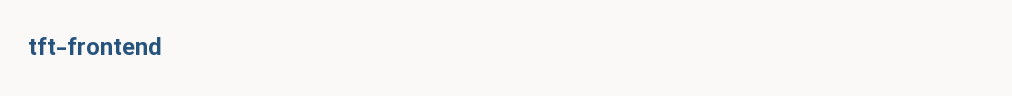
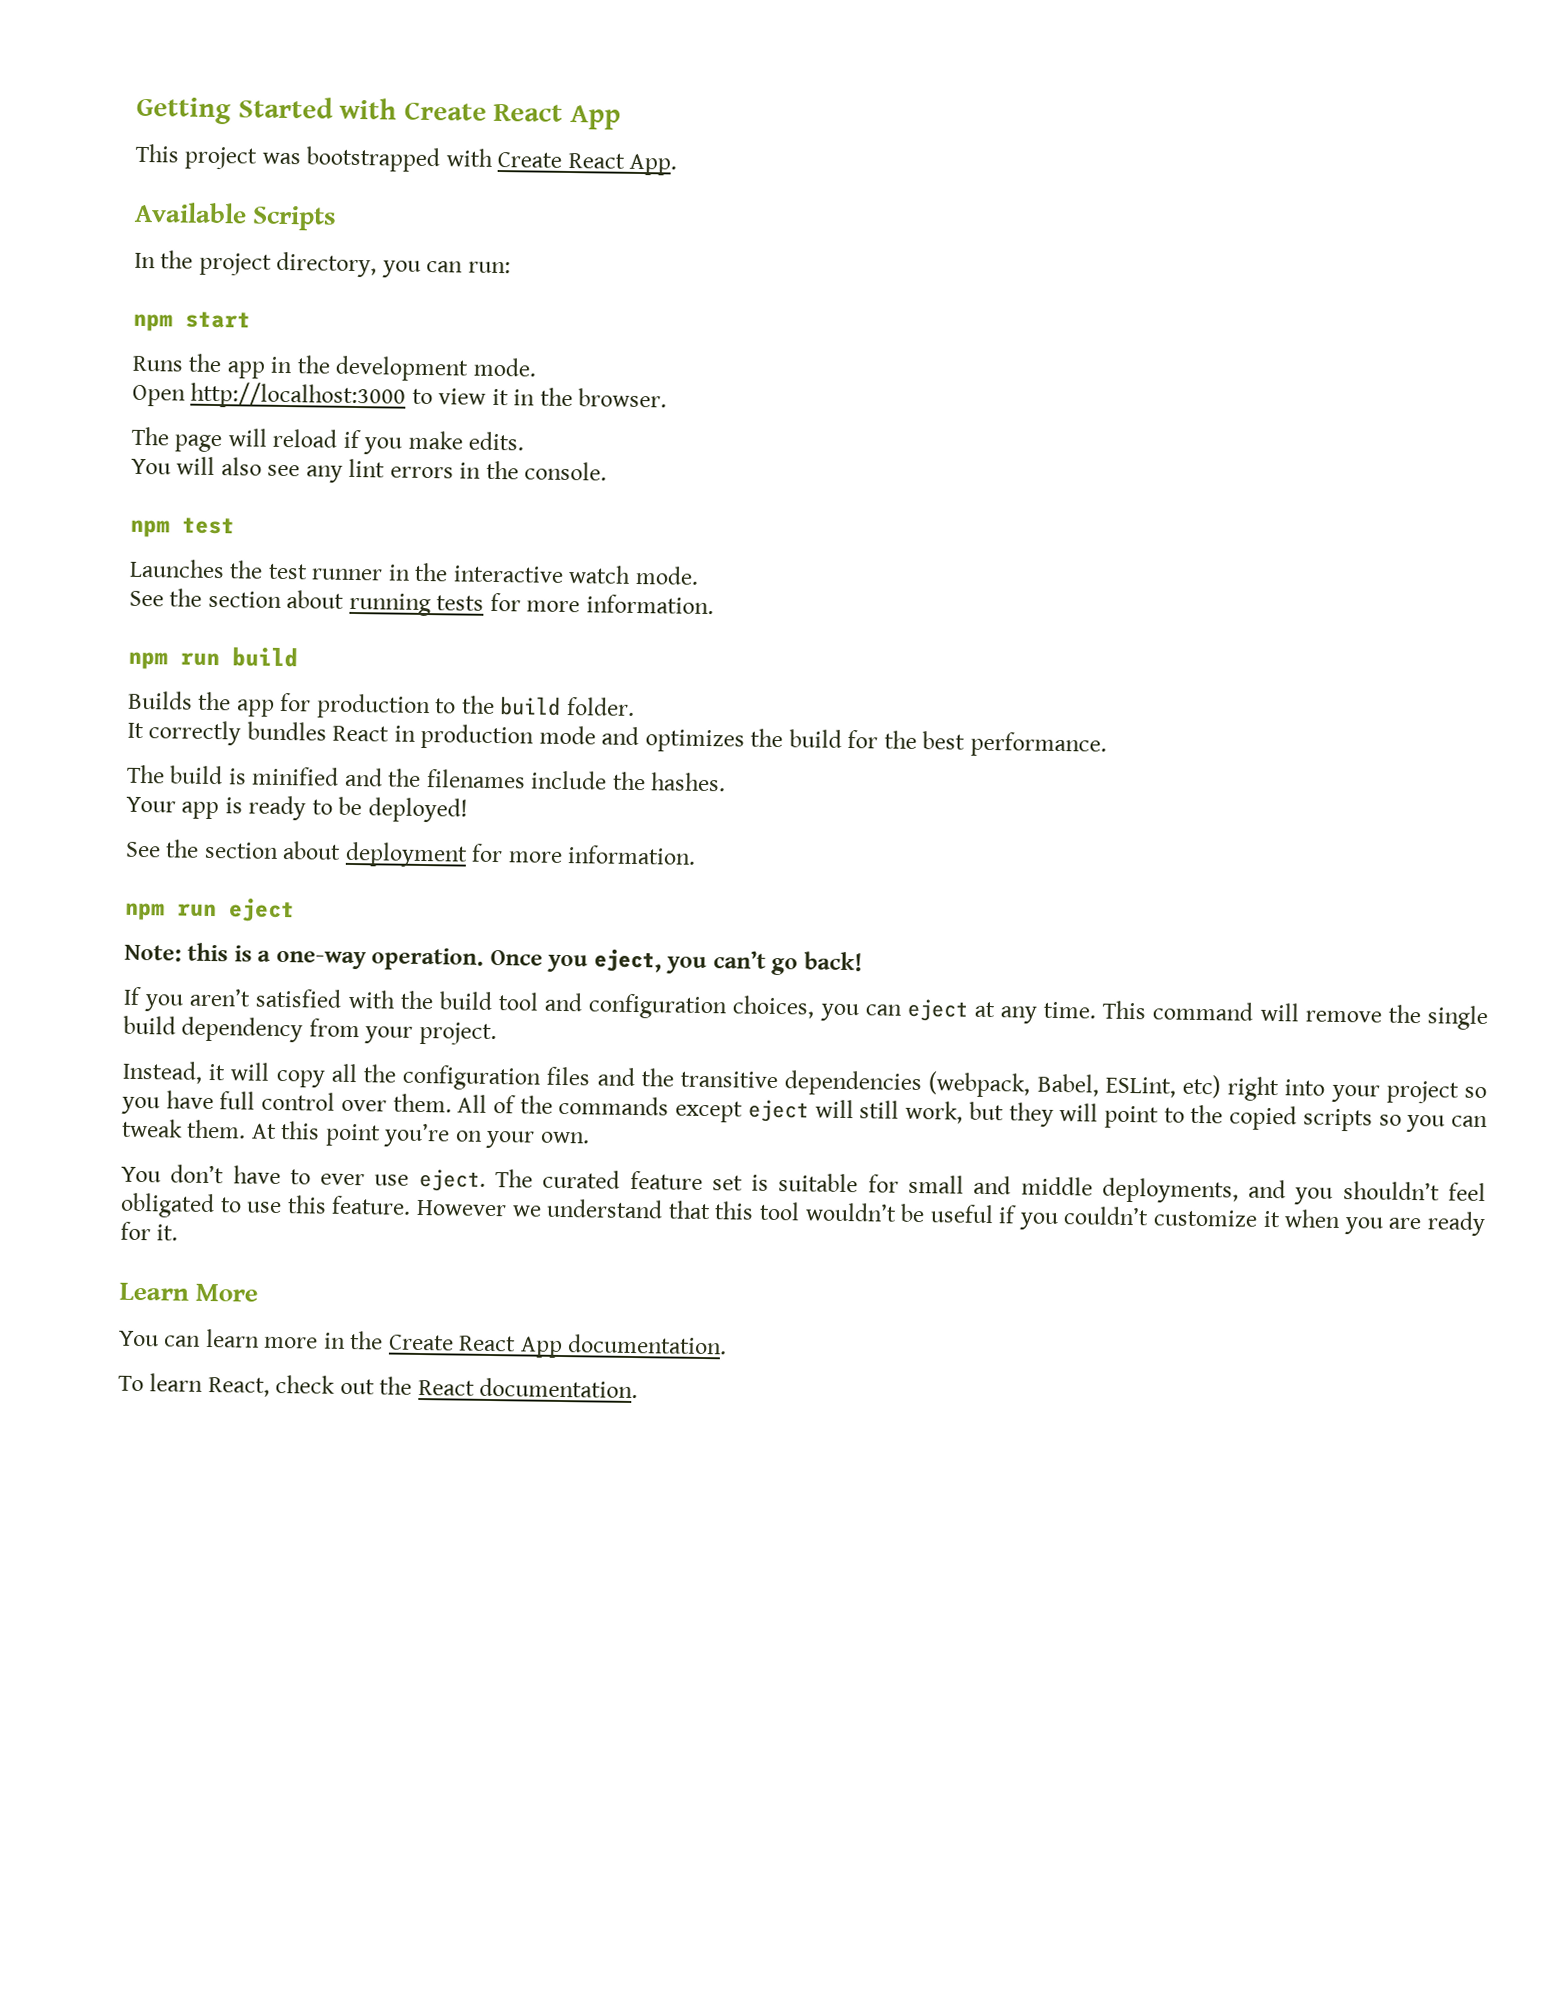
[28,37,162,55] tft-frontend -> [136,96,621,130] [135,143,678,176] [134,201,338,231] [134,250,511,278] [133,311,251,332] [132,353,537,382] [132,381,668,410] [131,426,525,455] [131,456,608,483] [130,517,235,538] [129,558,699,585] [129,588,714,617] [128,647,298,670] [128,690,635,720] [127,720,1107,758] [126,764,727,792] [126,795,468,823] [125,839,697,868] [125,898,295,923] [124,942,863,976] [123,986,1489,1031] [123,1015,497,1046] [122,1060,1488,1104] [121,1090,1489,1133] [121,1118,590,1149] [121,1164,1486,1205] [120,1192,1486,1237] [120,1221,179,1241] [119,1282,259,1302] [119,1328,728,1359] [118,1373,639,1399] Getting Started with Create React App // This project was bootstrapped with Create React App. // Available Scripts // In the project directory, you can run: // npm start // Runs the app in the development mode. // Open http://localhost:3000 to view it in the browser. // The page will reload if you make edits. // You will also see any lint errors in the console. // npm test // Launches the test runner in the interactive watch mode. // See the section about running tests for more information. // npm run build // Builds the app for production to the build folder. // It correctly bundles React in production mode and optimizes the build for the best performance. // The build is minified and the filenames include the hashes. // Your app is ready to be deployed! // See the section about deployment for more information. // npm run eject // Note: this is a one-way operation. Once you eject, you can’t go back! // If you aren’t satisfied with the build tool and configuration choices, you can eject at any time. This command will remove the single build dependency from your project. // Instead, it will copy all the configuration files and the transitive dependencies (webpack, Babel, ESLint, etc) right into your project so you have full control over them. All of the commands except eject will still work, but they will point to the copied scripts so you can tweak them. At this point you’re on your own. // You don’t have to ever use eject. The curated feature set is suitable for small and middle deployments, and you shouldn’t feel obligated to use this feature. However we understand that this tool wouldn’t be useful if you couldn’t customize it when you are ready for it. // Learn More // You can learn more in the Create React App documentation. // To learn React, check out the React documentation.

